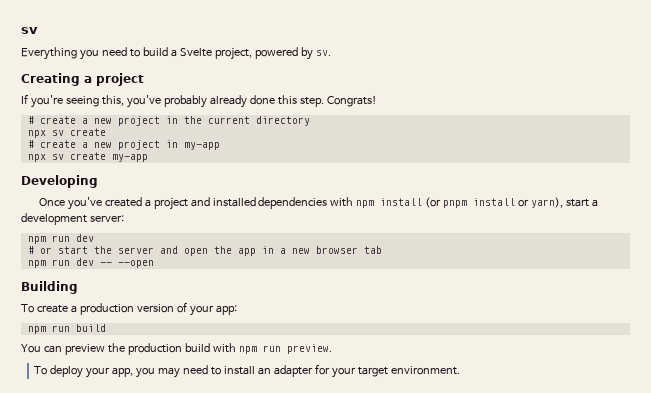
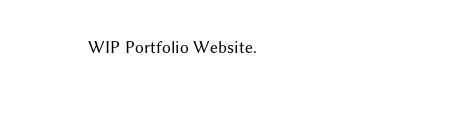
[21,27,38,34] [21,47,331,60] [21,73,144,86] [21,94,377,108] [27,116,310,126] [27,128,106,138] [27,140,220,150] [27,152,148,162] [21,175,98,188] [38,197,599,210] [21,213,124,225] [27,234,94,244] [27,246,382,256] [27,258,154,268] [21,281,78,294] [21,302,237,316] [27,324,106,334] [21,343,332,355] [34,364,461,378] sv // Everything you need to build a Svelte project, powered by sv. // Creating a project // If you're seeing this, you've probably already done this step. Congrats! // # create a new project in the current directory // npx sv create // # create a new project in my-app // npx sv create my-app // Developing // Once you've created a project and installed dependencies with npm install (or pnpm install or yarn), start a development server: // npm run dev // # or start the server and open the app in a new browser tab // npm run dev -- --open // Building // To create a production version of your app: // npm run build // You can preview the production build with npm run preview. // To deploy your app, you may need to install an adapter for your target environment. -> [88,41,258,53] WIP Portfolio Website.

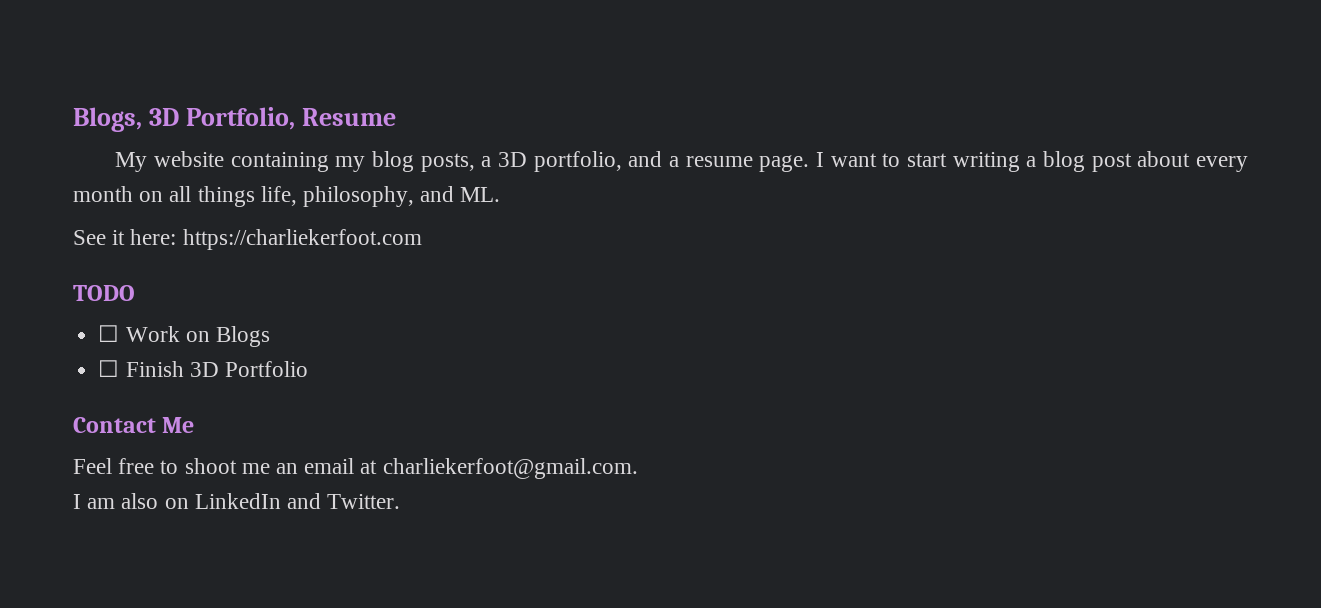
[88,41,258,53] WIP Portfolio Website. -> [73,107,396,132] [115,151,1248,172] [73,186,501,207] [73,229,422,250] [73,285,135,301] [98,325,270,347] [98,360,308,377] [73,417,195,433] [73,458,638,479] [73,493,401,509] Blogs, 3D Portfolio, Resume // My website containing my blog posts, a 3D portfolio, and a resume page. I want to start writing a blog post about every month on all things life, philosophy, and ML. // See it here: https://charliekerfoot.com // TODO // ☐ Work on Blogs // ☐ Finish 3D Portfolio // Contact Me // Feel free to shoot me an email at charliekerfoot@gmail.com. // I am also on LinkedIn and Twitter.

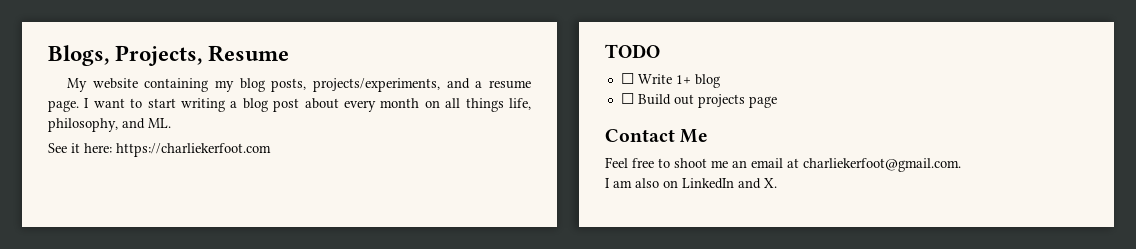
[148,107,295,130] 3D Portfolio, -> [115,45,203,66] Projects,
[481,151,622,172] a 3D portfolio, -> [313,78,441,92] projects/experiments,
[125,326,270,347] [98,360,308,377] Work on Blogs // ☐ Finish 3D Portfolio -> [637,74,720,88] [620,93,777,108] Write 1+ blog // ☐ Build out projects page
[327,494,401,509] Twitter. -> [764,178,777,188] X.

